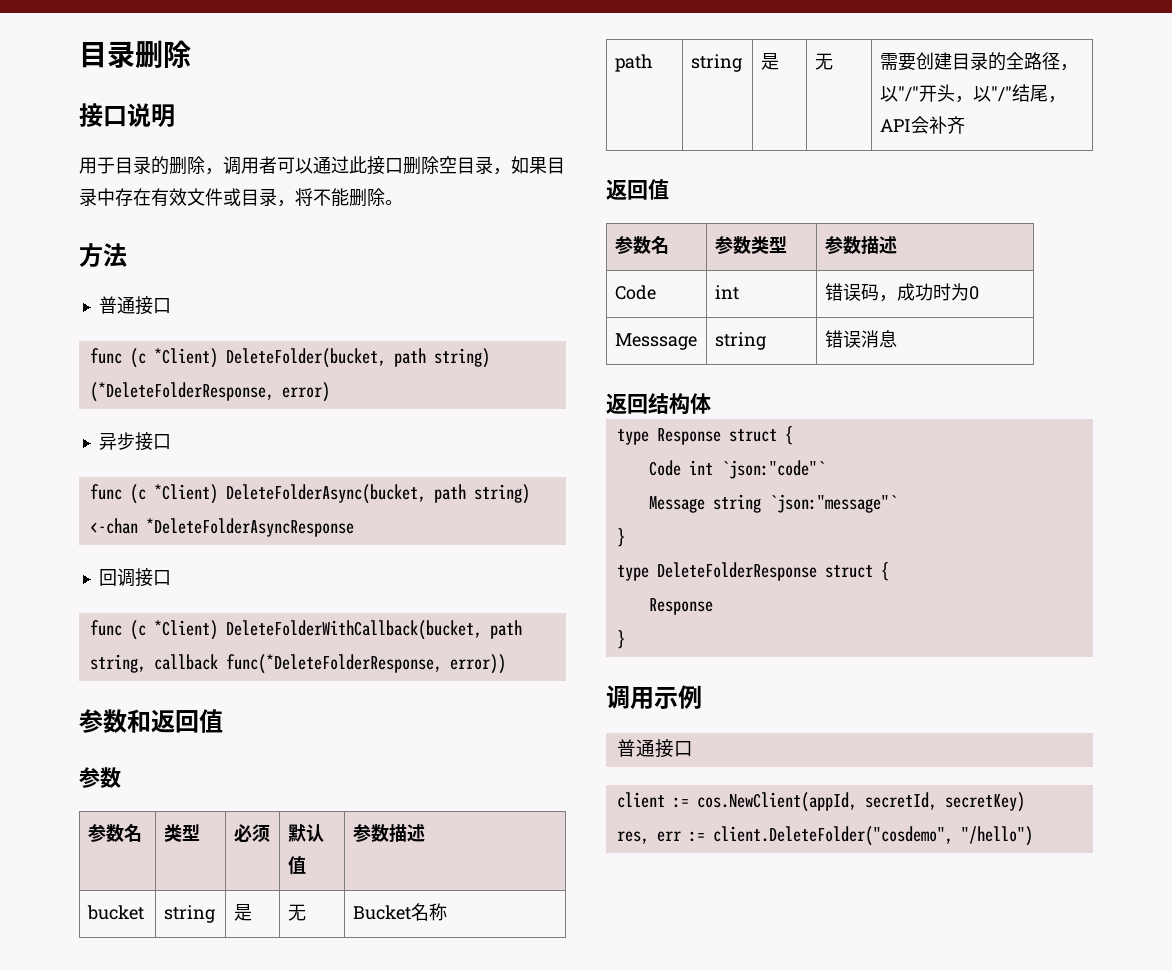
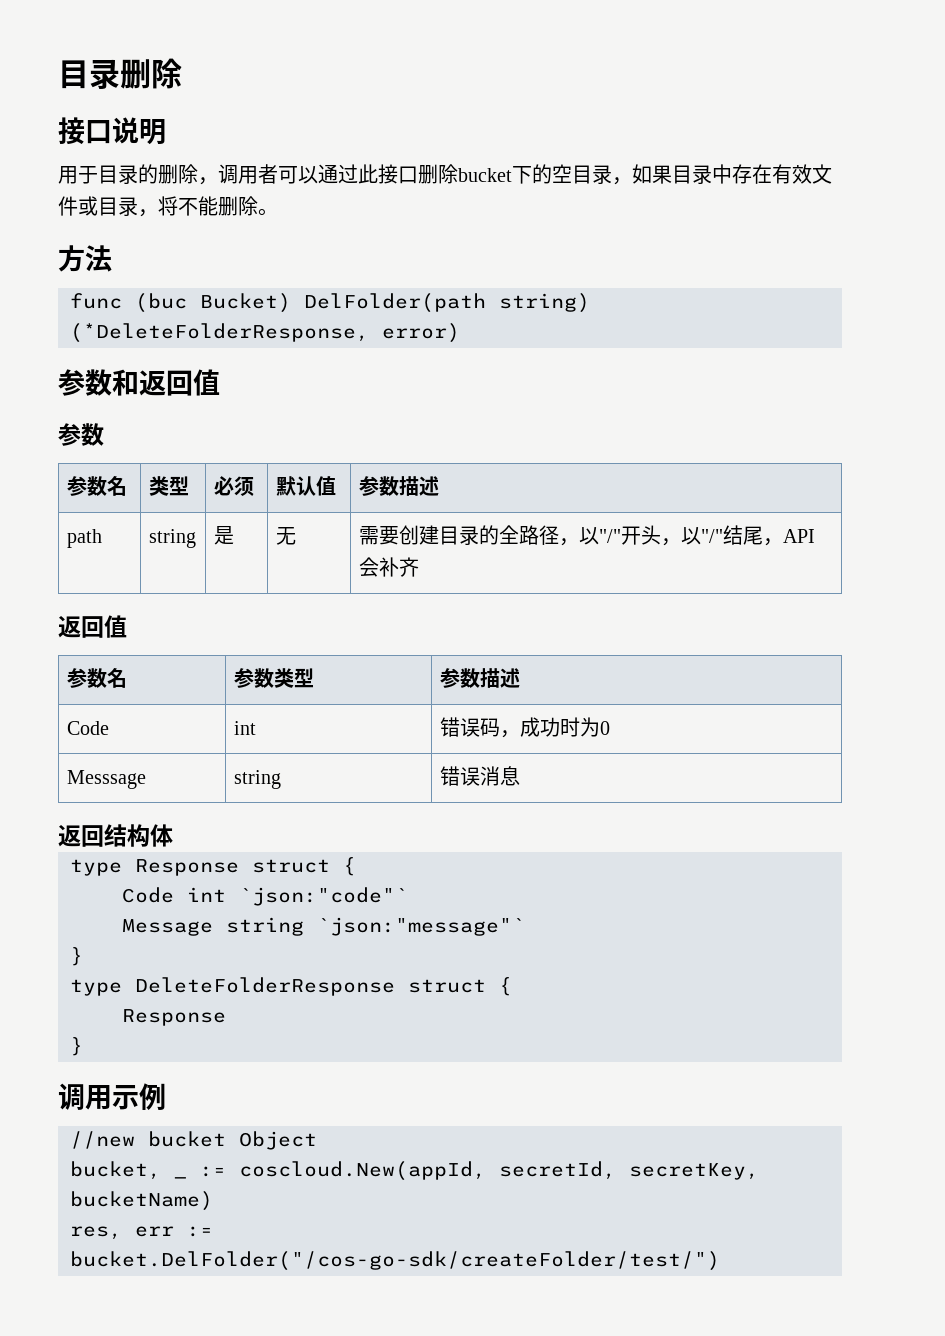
(439, 165) none -> [458,164,552,184] bucket下的
[98,296,171,315] [89,348,426,368] // 普通接口 // func (c *Client) DeleteFolder(bucket, path -> [70,293,486,313] // func (buc Bucket) DelFolder(path
[98,432,171,451] [89,484,530,504] [89,518,354,537] [98,568,171,587] [89,620,522,640] [89,654,506,674] // 异步接口 // func (c *Client) DeleteFolderAsync(bucket, path string) <-chan *DeleteFolderAsyncResponse // 回调接口 // func (c *Client) DeleteFolderWithCallback(bucket, path string, callback func(*DeleteFolderResponse, error)) -> (460, 333) none
[86,905,144,920] [163,905,215,923] [233,904,252,921] [287,904,306,921] [352,903,447,921] // bucket | string | 是 | 无 | Bucket名称 -> (439, 486) none
[616,739,693,758] [616,792,1025,812] 普通接口 // client := cos.NewClient(appId, secretId, secretKey) -> [70,1131,317,1150] [70,1161,759,1181] [70,1191,213,1211] //new bucket Object // bucket, _ := coscloud.New(appId, secretId, secretKey, bucketName)
[712,826,1033,846] client.DeleteFolder("cosdemo", "/hello") -> [70,1251,720,1271] bucket.DelFolder("/cos-go-sdk/createFolder/test/")

